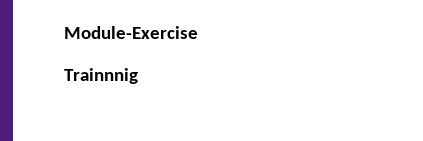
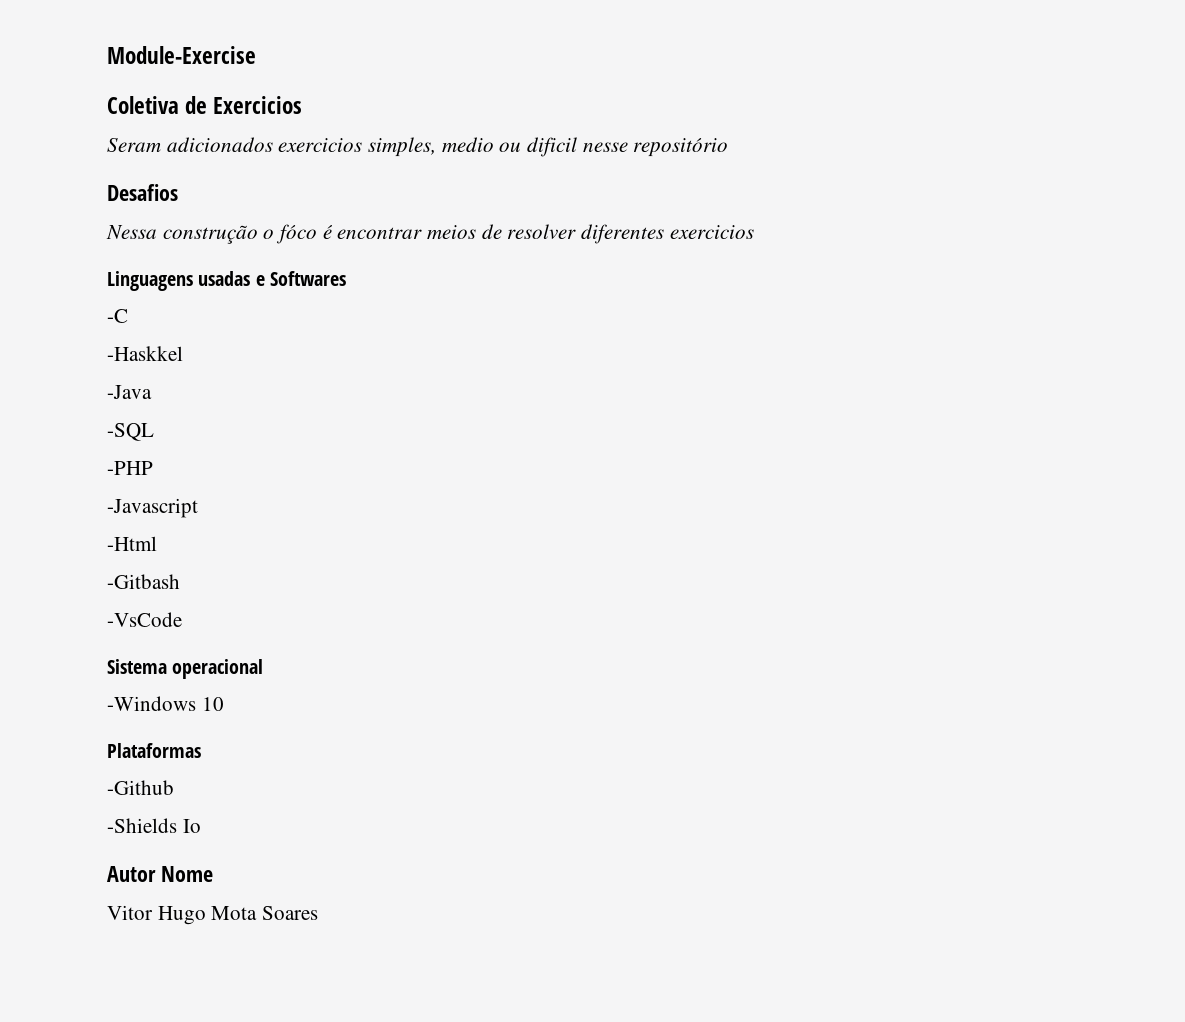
[64,68,138,84] Trainnnig -> [107,96,303,114] [107,137,729,157] [107,184,178,201] [106,224,754,244] [107,271,346,291] [107,309,128,323] [107,346,183,361] [107,385,152,399] [107,423,154,441] [107,461,153,475] [107,498,198,518] [107,536,157,551] [107,574,180,589] [107,612,182,627] [107,659,264,679] [107,696,224,711] [107,743,201,758] [107,780,174,795] [107,818,201,833] [107,866,213,882] [107,905,319,925] Coletiva de Exercicios // Seram adicionados exercicios simples, medio ou dificil nesse repositório // Desafios // Nessa construção o fóco é encontrar meios de resolver diferentes exercicios // Linguagens usadas e Softwares // -C // -Haskkel // -Java // -SQL // -PHP // -Javascript // -Html // -Gitbash // -VsCode // Sistema operacional // -Windows 10 // Plataformas // -Github // -Shields Io // Autor Nome // Vitor Hugo Mota Soares

